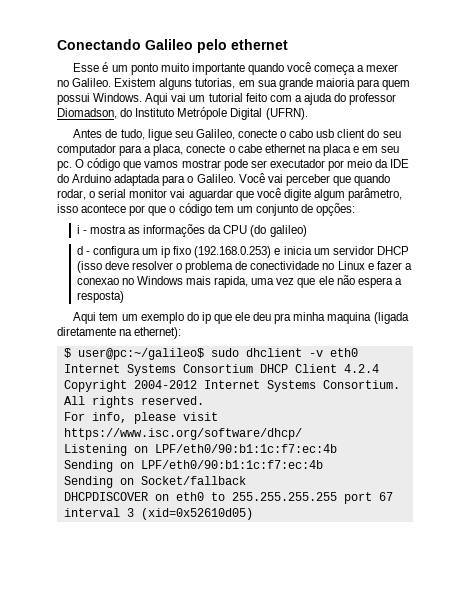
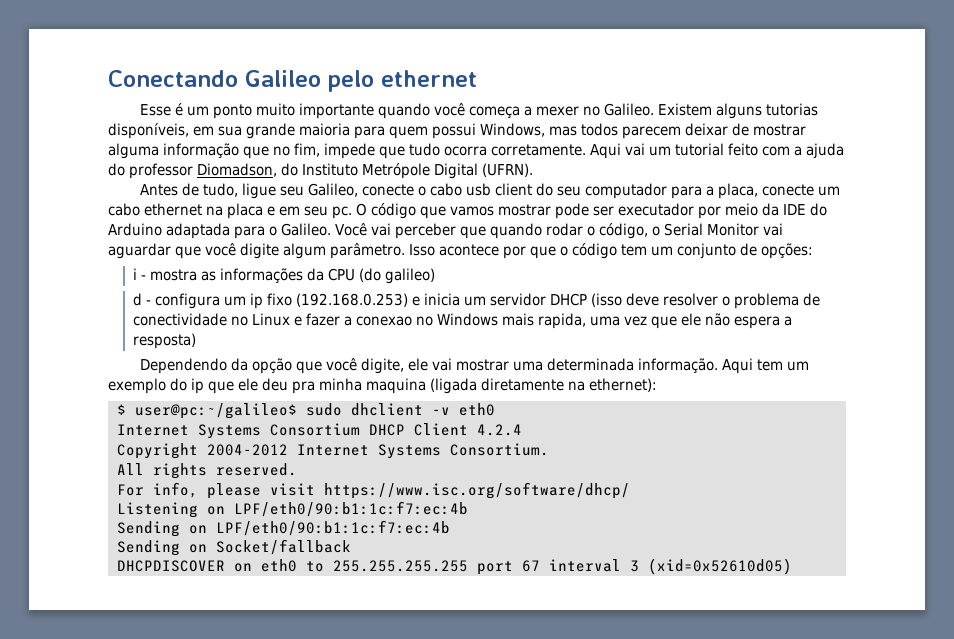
[195,78,236,89] tutorias, -> [765,103,818,116] [108,123,189,139] tutorias disponíveis,
[93,93,143,102] Windows. -> [480,123,806,139] [108,143,586,159] Windows, mas todos parecem deixar de mostrar alguma informação que no fim, impede que tudo ocorra corretamente.
[228,144,262,153] o cabe -> [817,186,840,196] [108,203,140,216] um cabo
[57,189,168,200] rodar, o serial monitor -> [545,223,759,239] rodar o código, o Serial Monitor
[348,188,403,201] [57,204,78,213] parâmetro, isso -> [330,243,435,259] parâmetro. Isso
(124, 297) none -> [139,358,718,374] Dependendo da opção que você digite, ele vai mostrar uma determinada informação.

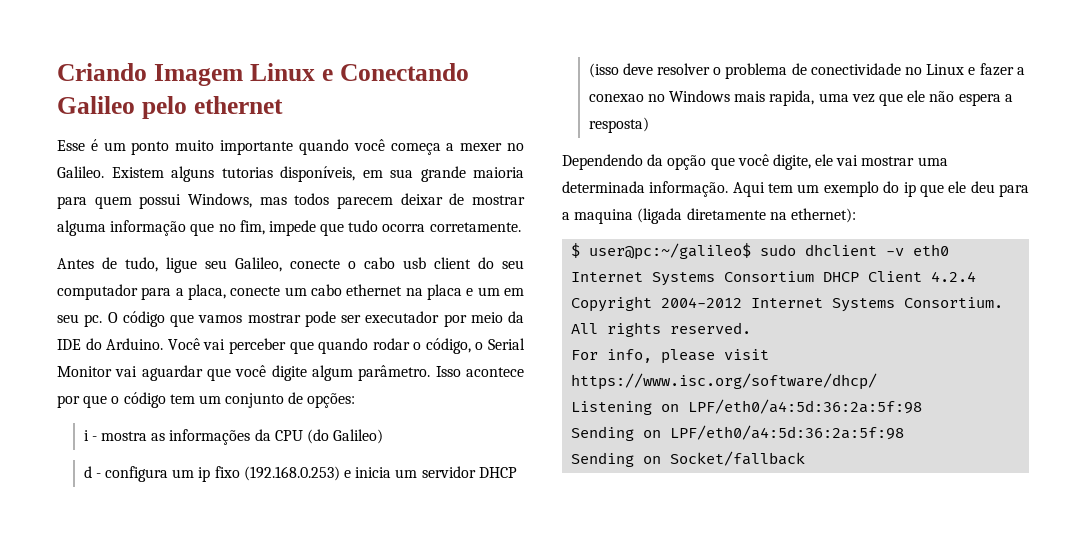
(108, 78) none -> [57,63,333,86] Criando Imagem Linux e
[590,143,844,159] [108,163,533,179] Aqui vai um tutorial feito com a ajuda do professor Diomadson, do Instituto Metrópole Digital (UFRN). -> (521, 227) none
(275, 211) none -> [477,287,500,296] um
[108,223,331,239] Arduino adaptada para o Galileo. -> [106,338,164,350] Arduino.
[385,268,436,284] galileo) -> [333,429,384,444] Galileo)
[292,378,362,394] pra minha -> [999,184,1029,197] [562,212,570,220] para a
[233,501,468,517] [116,520,450,537] LPF/eth0/90:b1:1c:f7:ec:4b // Sending on LPF/eth0/90:b1:1c:f7:ec:4b -> [688,399,923,414] [571,425,905,441] LPF/eth0/a4:5d:36:2a:5f:98 // Sending on LPF/eth0/a4:5d:36:2a:5f:98
[116,558,792,575] // DHCPDISCOVER on eth0 to 255.255.255.255 port 67 interval 3 (xid=0x52610d05) -> (806, 458) none

